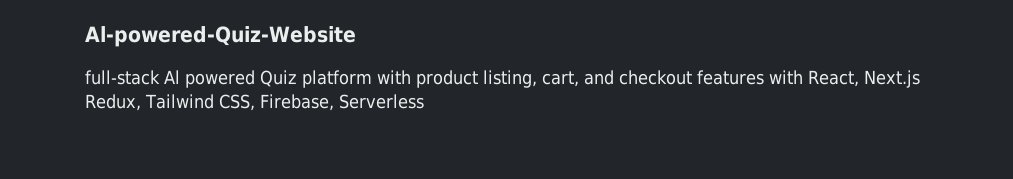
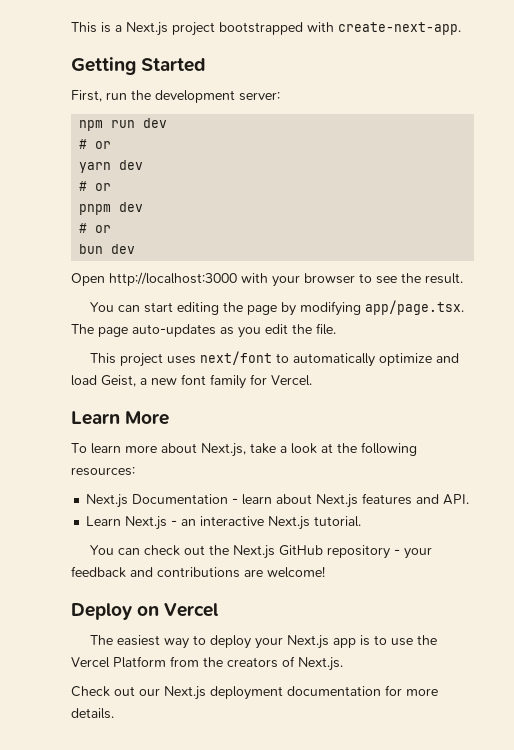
[85,26,356,47] [85,70,920,88] [85,94,424,111] Al-powered-Quiz-Website // full-stack Al powered Quiz platform with product listing, cart, and checkout features with React, Next.js Redux, Tailwind CSS, Firebase, Serverless -> [71,22,461,36] [71,57,207,75] [71,90,280,103] [79,118,168,131] [79,139,112,149] [79,160,144,173] [79,181,112,191] [79,202,144,215] [79,223,112,233] [79,244,136,254] [71,272,463,287] [89,300,464,316] [71,323,336,338] [89,351,459,367] [71,374,312,389] [71,411,170,425] [71,442,417,457] [71,467,135,476] [86,493,470,508] [86,516,362,530] [89,545,432,559] [71,566,325,578] [71,603,220,620] [89,635,437,649] [71,656,343,671] [71,685,438,700] [71,708,114,719] This is a Next.js project bootstrapped with create-next-app. // Getting Started // First, run the development server: // npm run dev // # or // yarn dev // # or // pnpm dev // # or // bun dev // Open http://localhost:3000 with your browser to see the result. // You can start editing the page by modifying app/page.tsx. The page auto-updates as you edit the file. // This project uses next/font to automatically optimize and load Geist, a new font family for Vercel. // Learn More // To learn more about Next.js, take a look at the following resources: // Next.js Documentation - learn about Next.js features and API. // Learn Next.js - an interactive Next.js tutorial. // You can check out the Next.js GitHub repository - your feedback and contributions are welcome! // Deploy on Vercel // The easiest way to deploy your Next.js app is to use the Vercel Platform from the creators of Next.js. // Check out our Next.js deployment documentation for more details.

